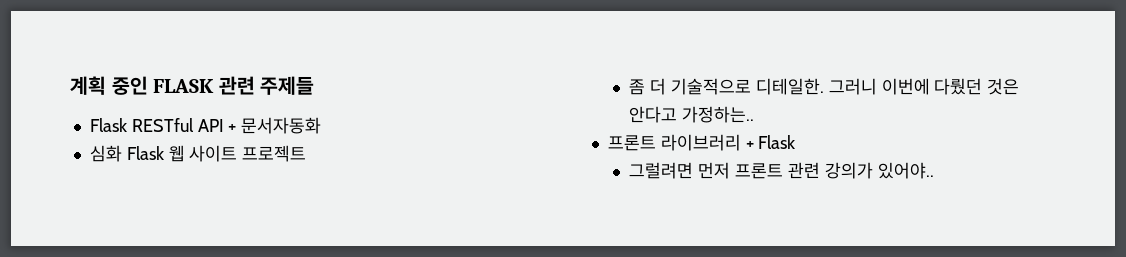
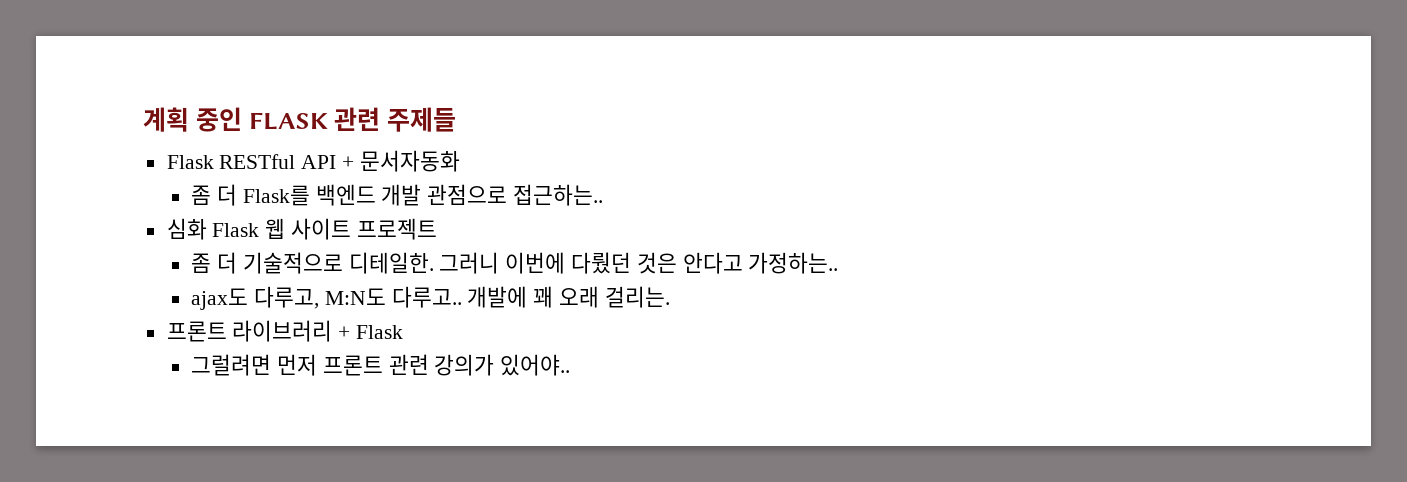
(322, 125) none -> [191,184,604,206] // 좀 더 Flask를 백엔드 개발 관점으로 접근하는..
(755, 114) none -> [191,286,670,310] // ajax도 다루고, M:N도 다루고.. 개발에 꽤 오래 걸리는.

